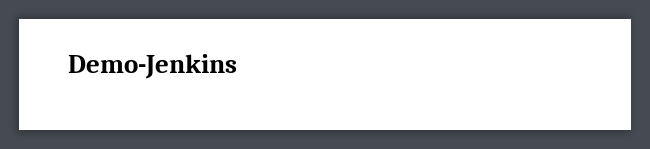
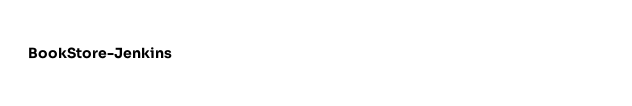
[68,54,237,79] Demo-Jenkins -> [28,47,172,59] BookStore-Jenkins

